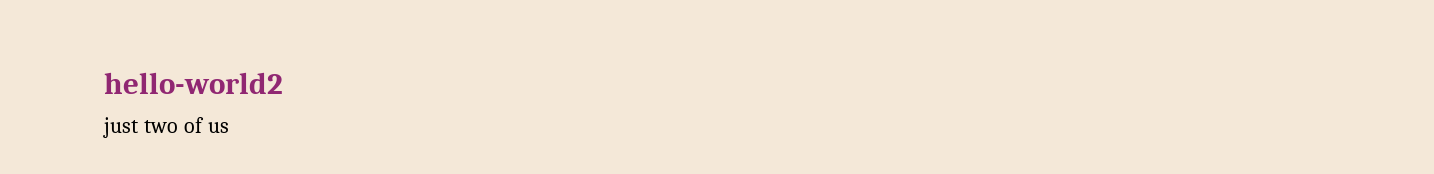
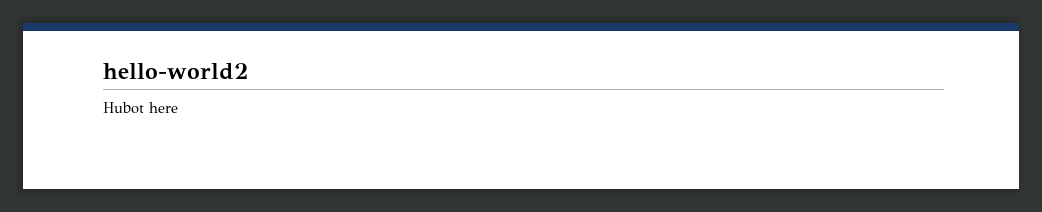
[103,117,229,138] just two of us -> [103,102,178,114] Hubot here

